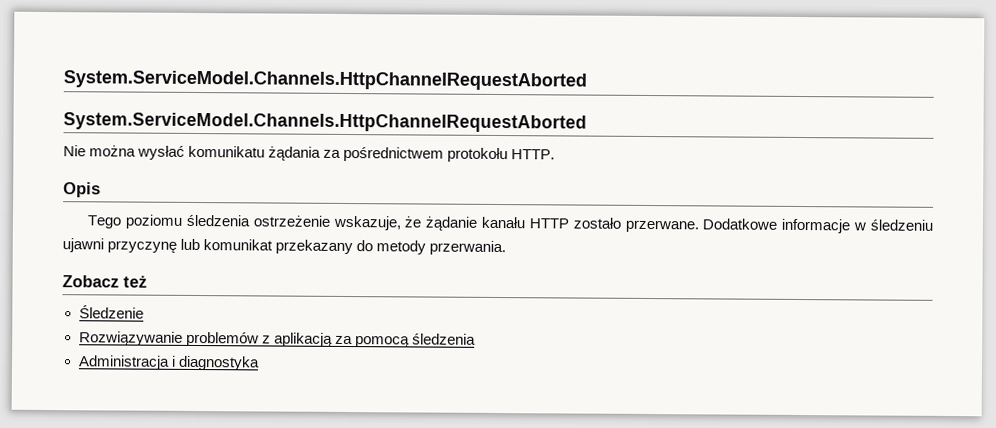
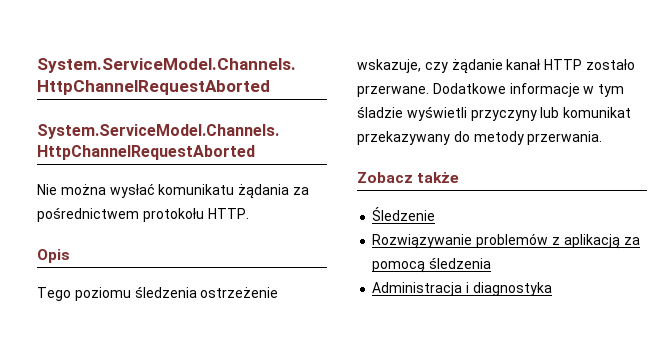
[404,216,526,231] że żądanie kanału -> [424,59,542,74] czy żądanie kanał
[870,219,934,231] [62,238,178,253] śledzeniu ujawni przyczynę -> [598,84,625,97] [357,106,537,121] tym śladzie wyświetli przyczyny
[275,239,354,255] przekazany -> [357,131,450,145] przekazywany
[123,275,147,288] też -> [417,172,460,183] także

